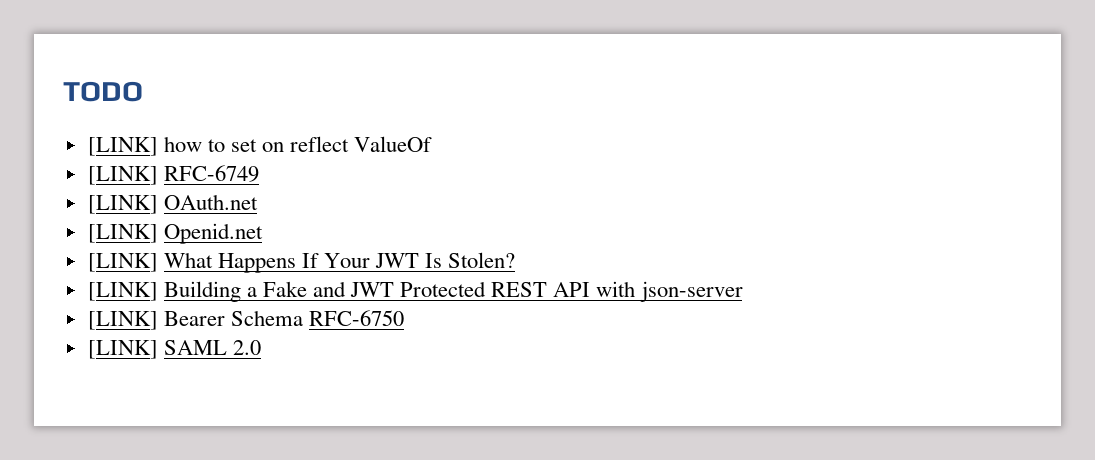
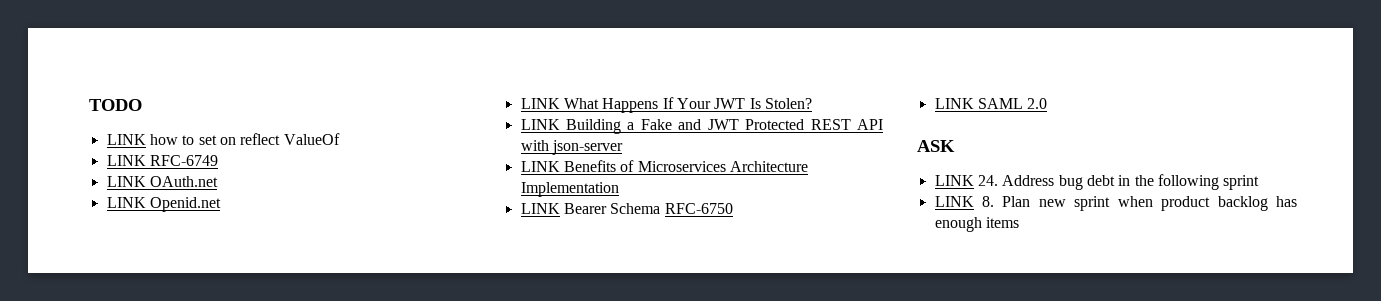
[87,137,158,156] [LINK] -> [106,134,146,145] LINK
[87,166,158,185] [LINK] -> [106,155,146,166] LINK
[87,195,158,214] [LINK] -> [106,176,146,187] LINK
[87,224,158,243] [LINK] -> [106,197,146,208] LINK
[87,253,158,272] [LINK] -> [520,98,560,109] LINK
[87,282,158,301] [LINK] -> [520,119,560,130] LINK
[87,311,158,330] [LINK] -> [520,160,808,172] [520,182,619,197] [520,203,560,214] LINK Benefits of Microservices Architecture Implementation // LINK
[87,340,158,359] [LINK] -> [934,98,974,109] LINK
(261, 347) none -> [917,140,955,152] [934,174,1260,190] [934,196,1297,211] [934,217,1019,232] // ASK // LINK 24. Address bug debt in the following sprint // LINK 8. Plan new sprint when product backlog has enough items

